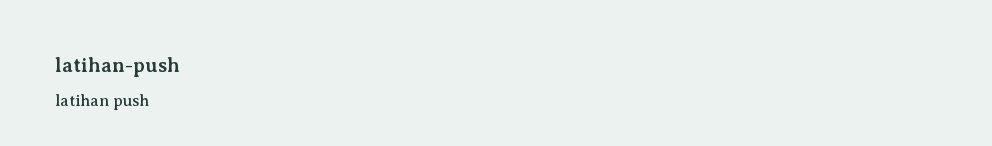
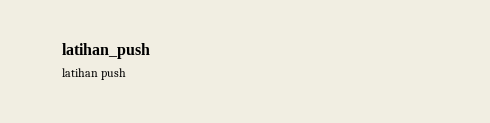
[55,57,180,77] latihan-push -> [62,43,150,59] latihan_push

